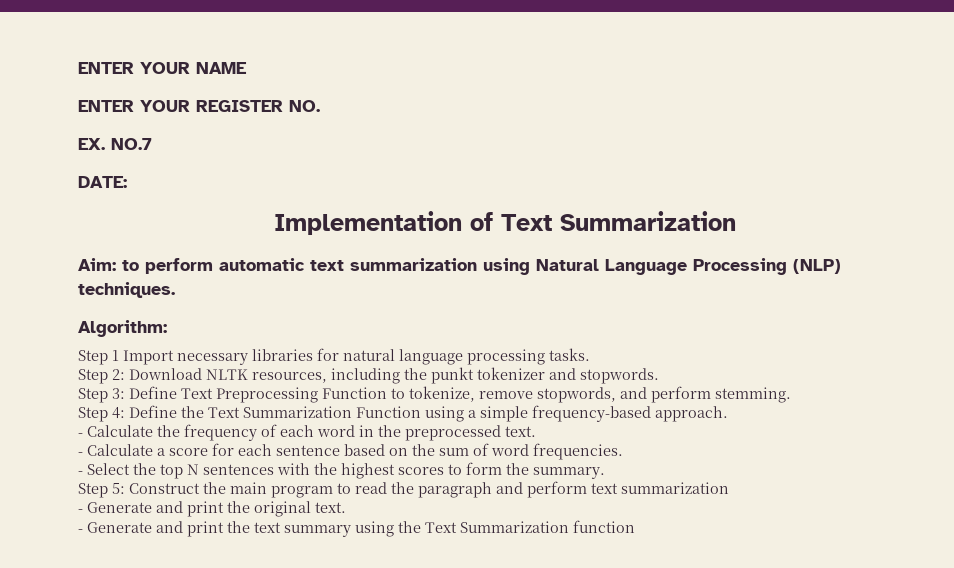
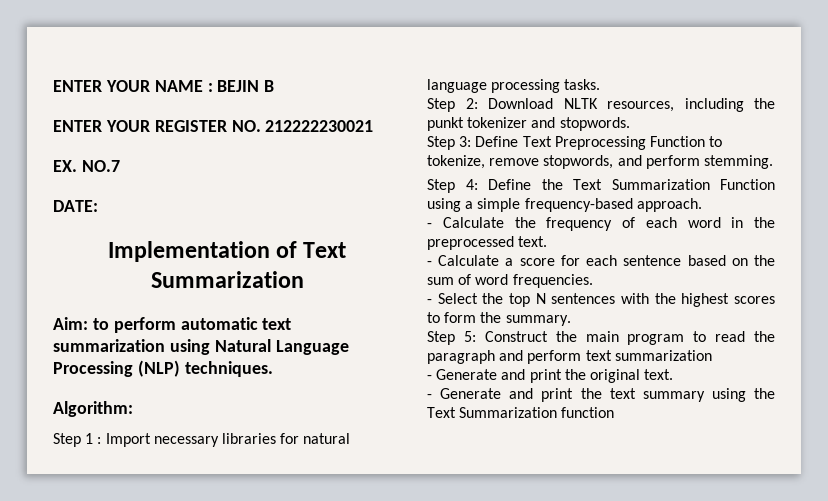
(247, 68) none -> [207,80,275,92] : BEJIN B
(320, 106) none -> [265,120,374,132] 212222230021
(119, 355) none -> [97,437,102,444] :

